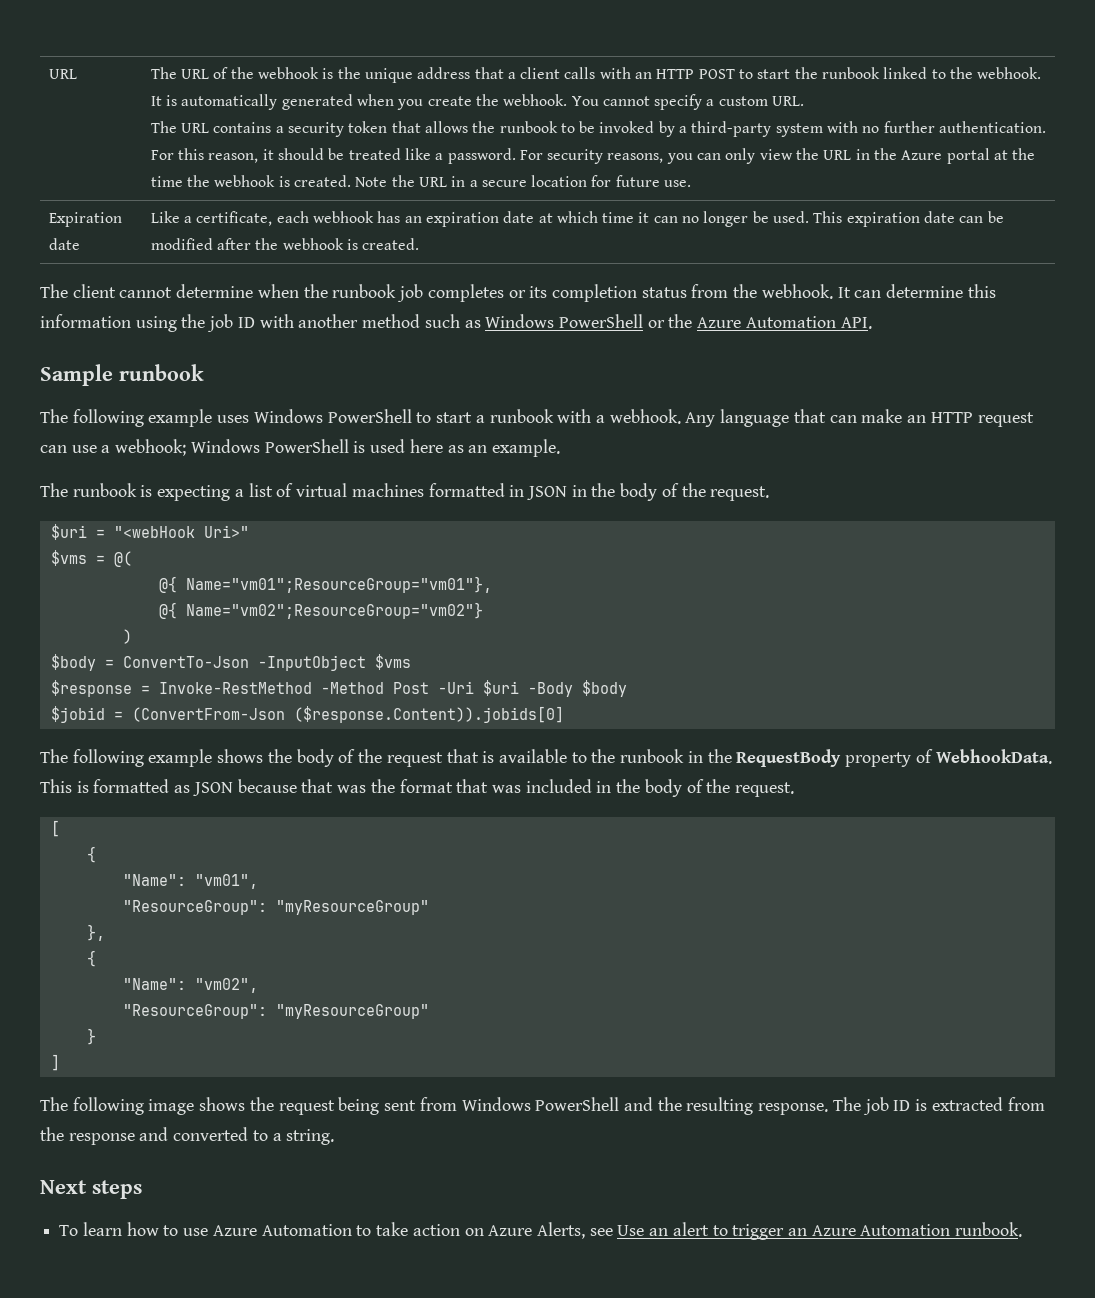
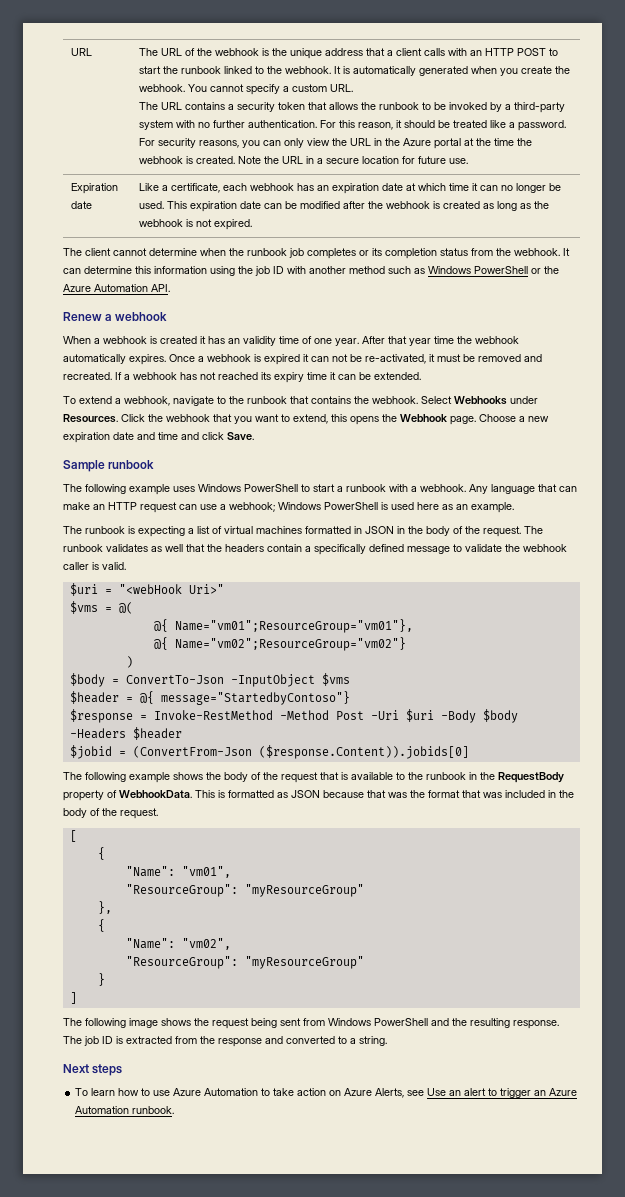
[362,238,420,250] created. -> [443,201,550,211] [139,219,253,230] created as long as the webhook is not expired.
(872, 323) none -> [63,312,168,321] [63,336,519,346] [63,354,542,365] [63,372,421,383] [63,396,538,406] [63,414,549,425] [63,432,254,443] // Renew a webhook // When a webhook is created it has an validity time of one year. After that year time the webhook automatically expires. Once a webhook is expired it can not be re-activated, it must be removed and recreated. If a webhook has not reached its expiry time it can be extended. // To extend a webhook, navigate to the runbook that contains the webhook. Select Webhooks under Resources. Click the webhook that you want to extend, this opens the Webhook page. Choose a new expiration date and time and click Save.
(770, 493) none -> [524,526,543,534] [63,544,567,555] [63,562,126,570] The runbook validates as well that the headers contain a specifically defined message to validate the webhook caller is valid.
(411, 662) none -> [69,691,350,705] // $header = @{ message="StartedbyContoso"}
(627, 688) none -> [69,727,182,740] -Headers $header

